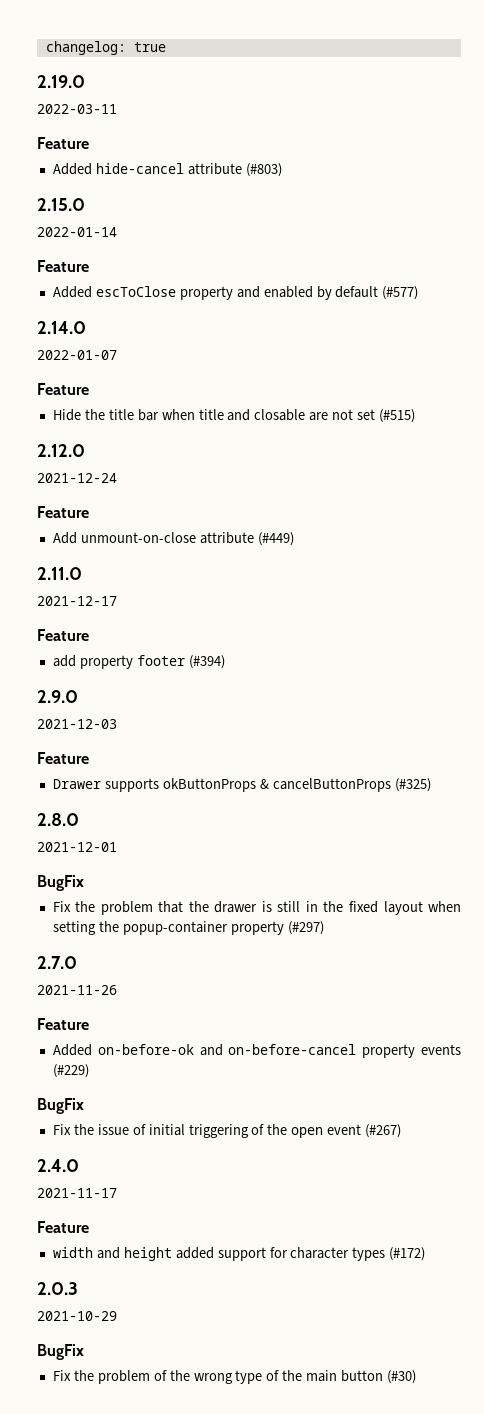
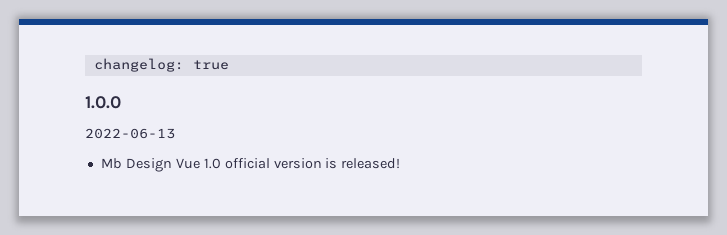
[37,75,85,88] [37,104,117,114] [37,137,89,149] [52,163,282,177] [37,198,85,211] [37,227,117,237] [37,260,89,272] [52,286,419,300] [37,321,86,334] [37,350,117,360] [37,383,89,395] [52,409,416,423] [37,444,85,457] [37,473,117,483] [37,506,89,518] [52,532,294,546] [37,567,82,580] [37,596,117,606] [37,629,89,641] [52,655,225,669] [37,690,78,703] [37,719,117,729] [37,752,89,764] [52,778,431,792] [37,813,79,826] [37,842,117,852] [37,875,84,891] [52,901,461,915] [52,921,324,935] [37,956,77,969] [37,985,117,995] [37,1018,89,1030] [52,1044,461,1058] [52,1064,89,1078] [37,1098,84,1114] [52,1124,402,1138] [37,1159,79,1172] [37,1188,117,1198] [37,1221,89,1233] [52,1247,426,1261] [37,1282,78,1295] [37,1311,117,1321] [37,1344,84,1360] [52,1370,417,1384] 2.19.0 // 2022-03-11 // Feature // Added hide-cancel attribute (#803) // 2.15.0 // 2022-01-14 // Feature // Added escToClose property and enabled by default (#577) // 2.14.0 // 2022-01-07 // Feature // Hide the title bar when title and closable are not set (#515) // 2.12.0 // 2021-12-24 // Feature // Add unmount-on-close attribute (#449) // 2.11.0 // 2021-12-17 // Feature // add property footer (#394) // 2.9.0 // 2021-12-03 // Feature // Drawer supports okButtonProps & cancelButtonProps (#325) // 2.8.0 // 2021-12-01 // BugFix // Fix the problem that the drawer is still in the fixed layout when setting the popup-container property (#297) // 2.7.0 // 2021-11-26 // Feature // Added on-before-ok and on-before-cancel property events (#229) // BugFix // Fix the issue of initial triggering of the open event (#267) // 2.4.0 // 2021-11-17 // Feature // width and height added support for character types (#172) // 2.0.3 // 2021-10-29 // BugFix // Fix the problem of the wrong type of the main button (#30) -> [85,96,121,109] [85,128,175,139] [100,158,401,172] 1.0.0 // 2022-06-13 // Mb Design Vue 1.0 official version is released!

